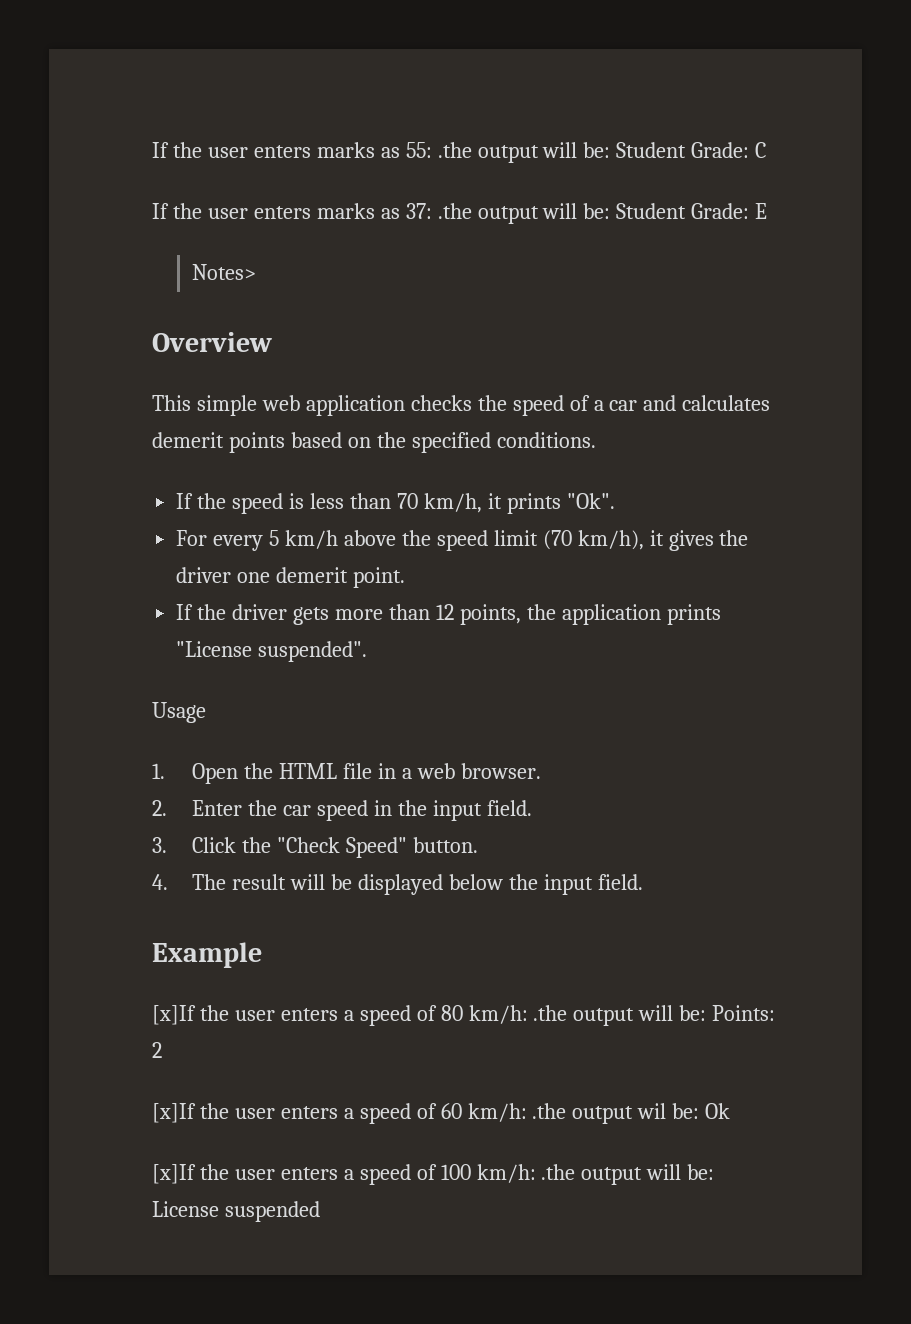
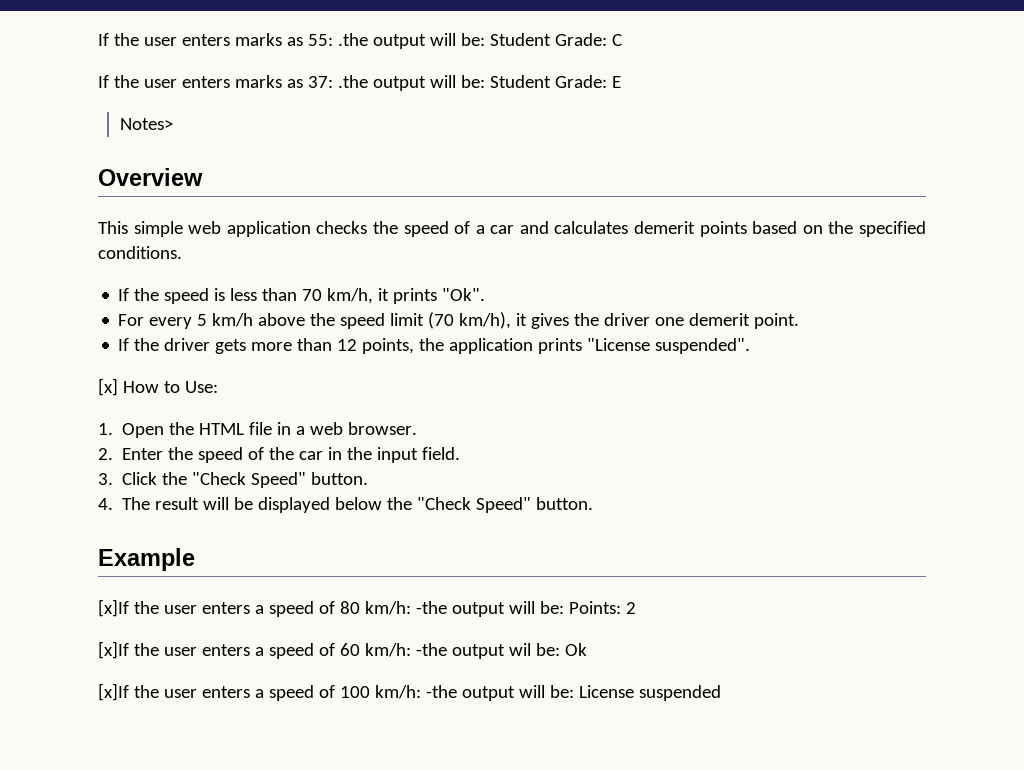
[152,702,206,723] Usage -> [98,378,218,396] [x] How to Use:
[283,800,369,821] car speed -> [198,447,324,463] speed of the car
[543,874,643,895] input field. -> [417,497,594,513] "Check Speed" button.
[533,1005,568,1021] .the -> [415,601,447,614] -the
[532,1103,567,1119] .the -> [415,643,447,656] -the
[541,1164,576,1180] .the -> [425,685,457,698] -the

